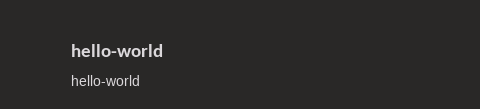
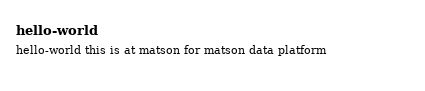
(140, 80) none -> [85,45,327,56] this is at matson for matson data platform

